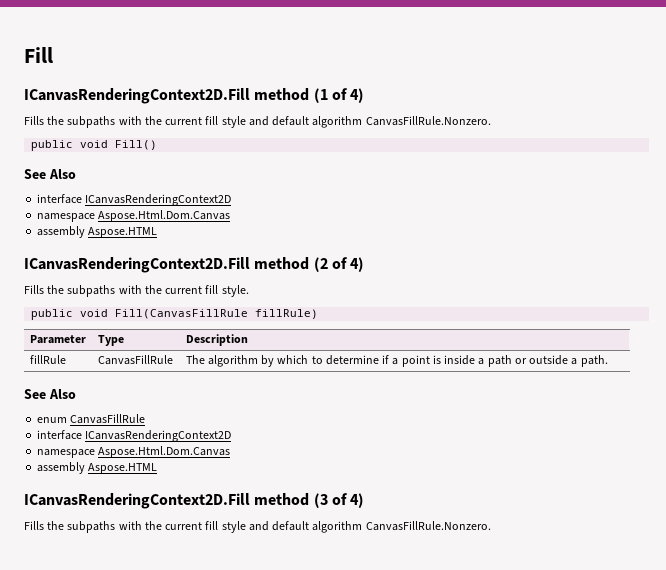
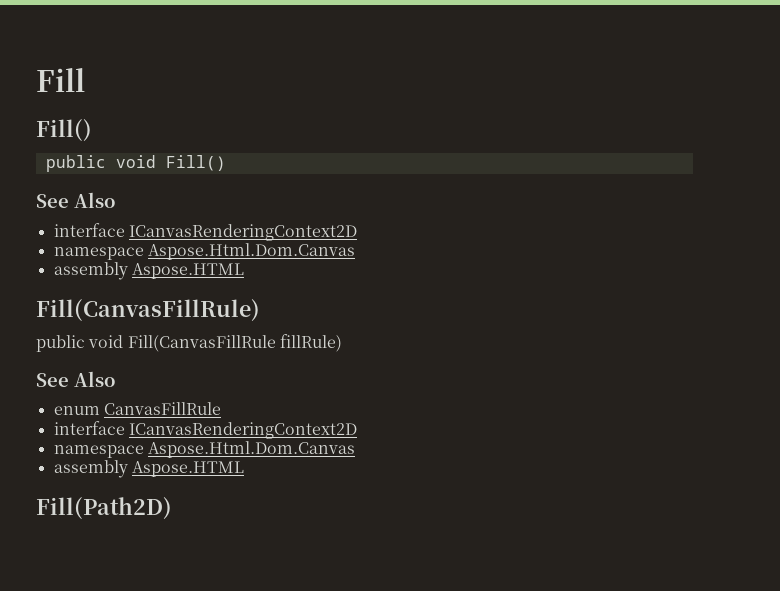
[24,88,365,104] [24,116,491,128] ICanvasRenderingContext2D.Fill method (1 of 4) // Fills the subpaths with the current fill style and default algorithm CanvasFillRule.Nonzero. -> [36,119,92,142] Fill()
[24,257,365,273] [24,285,249,297] [31,309,319,320] [29,335,86,344] [97,335,124,346] [185,334,248,346] [29,355,66,364] [97,355,173,365] [185,355,608,367] ICanvasRenderingContext2D.Fill method (2 of 4) // Fills the subpaths with the current fill style. // public void Fill(CanvasFillRule fillRule) // Parameter | Type | Description // fillRule | CanvasFillRule | The algorithm by which to determine if a point is inside a path or outside a path. -> [36,299,260,322] [36,334,342,352] Fill(CanvasFillRule) // public void Fill(CanvasFillRule fillRule)
[24,493,365,509] [24,521,491,533] ICanvasRenderingContext2D.Fill method (3 of 4) // Fills the subpaths with the current fill style and default algorithm CanvasFillRule.Nonzero. -> [36,497,172,520] Fill(Path2D)

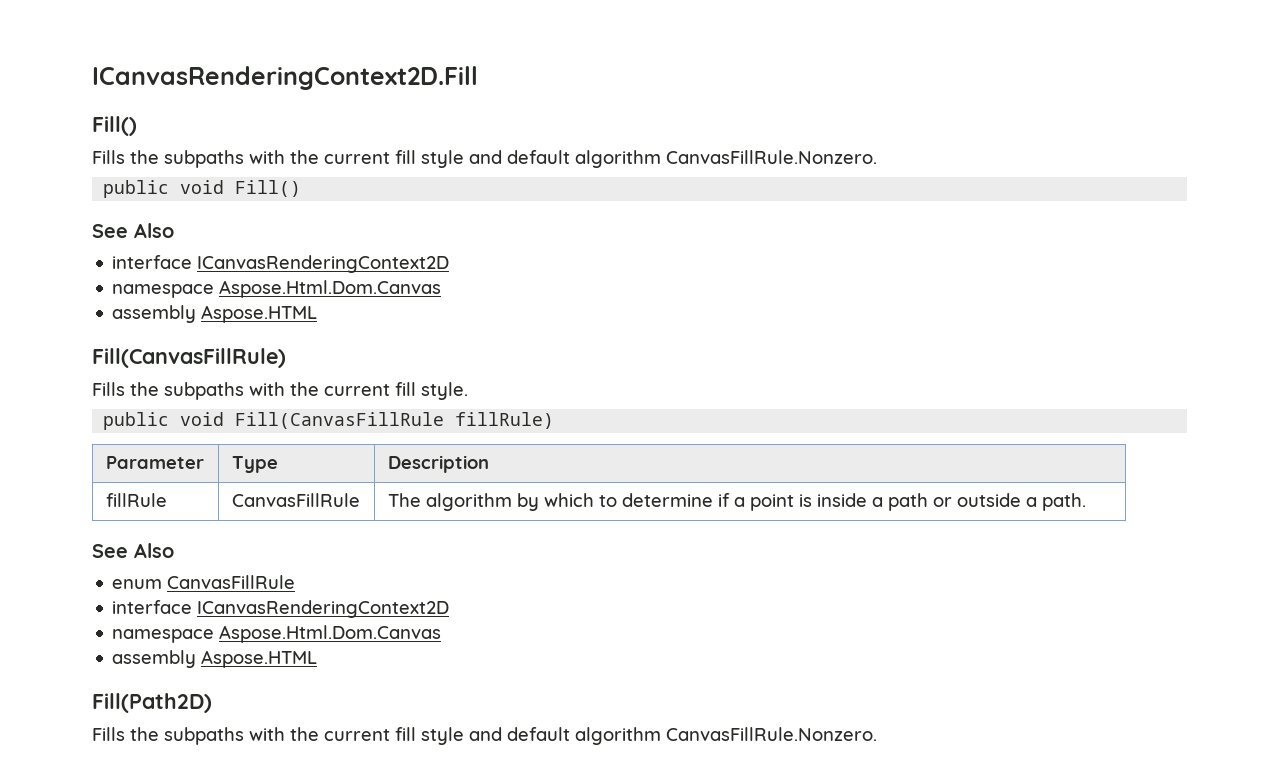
[36,68,85,92] [36,119,92,142] Fill // Fill() -> [92,66,478,90] [92,116,137,136] [92,150,877,168] ICanvasRenderingContext2D.Fill // Fill() // Fills the subpaths with the current fill style and default algorithm CanvasFillRule.Nonzero.
[36,334,342,352] public void Fill(CanvasFillRule fillRule) -> [92,382,468,400] [103,412,555,430] [105,456,204,469] [231,456,278,473] [387,455,489,473] [105,493,167,507] [231,493,360,507] [387,493,1086,511] Fills the subpaths with the current fill style. // public void Fill(CanvasFillRule fillRule) // Parameter | Type | Description // fillRule | CanvasFillRule | The algorithm by which to determine if a point is inside a path or outside a path.
(172, 508) none -> [92,727,877,745] // Fills the subpaths with the current fill style and default algorithm CanvasFillRule.Nonzero.

